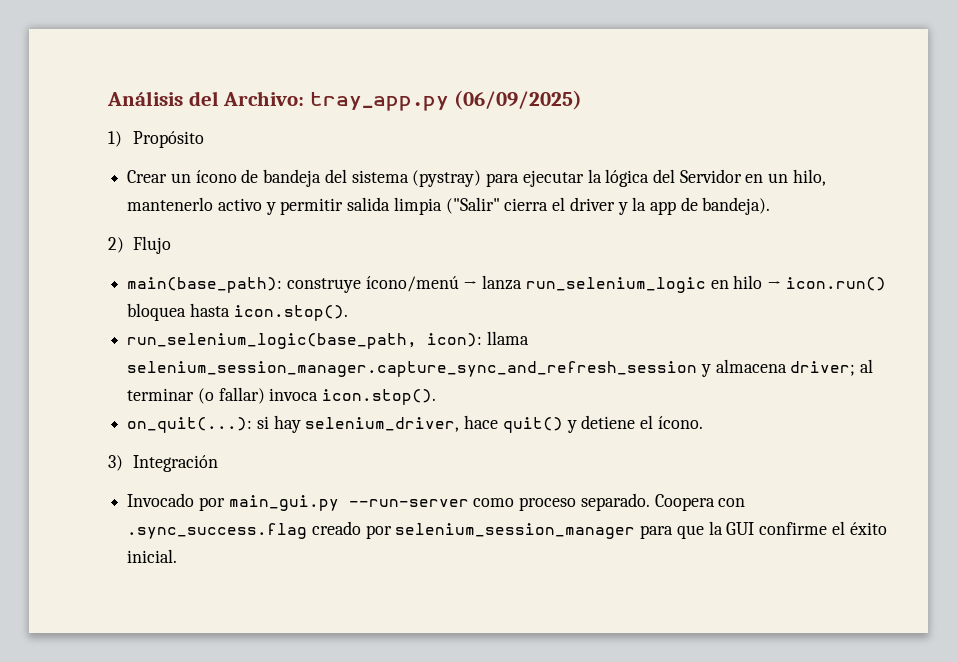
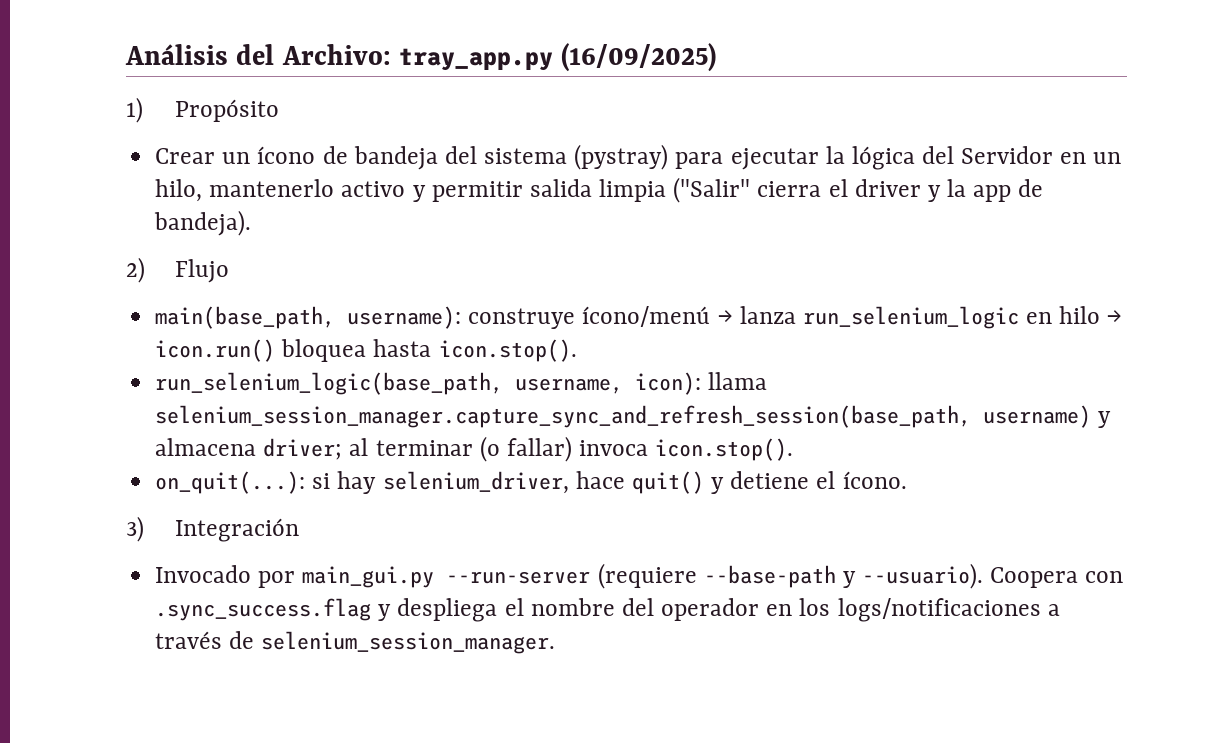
[454,90,583,110] (06/09/2025) -> [561,43,717,72] (16/09/2025)
[127,277,283,293] main(base_path): -> [155,306,462,329] main(base_path, username):
(418, 341) none -> [515,378,624,394] username,
[127,361,698,377] selenium_session_manager.capture_sync_and_refresh_session -> [155,405,1092,428] selenium_session_manager.capture_sync_and_refresh_session(base_path, username)
[473,493,746,511] [127,521,887,539] [127,549,178,563] como proceso separado. Coopera con .sync_success.flag creado por selenium_session_manager para que la GUI confirme el éxito inicial. -> [597,563,1124,589] [155,598,1060,622] [155,631,556,654] (requiere --base-path y --usuario). Coopera con .sync_success.flag y despliega el nombre del operador en los logs/notificaciones a través de selenium_session_manager.

